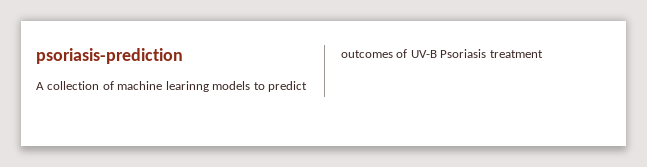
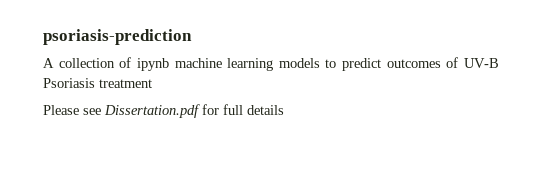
[117,81,209,92] machine learinng -> [136,58,274,71] ipynb machine learning
(543, 54) none -> [43,104,284,118] // Please see Dissertation.pdf for full details

